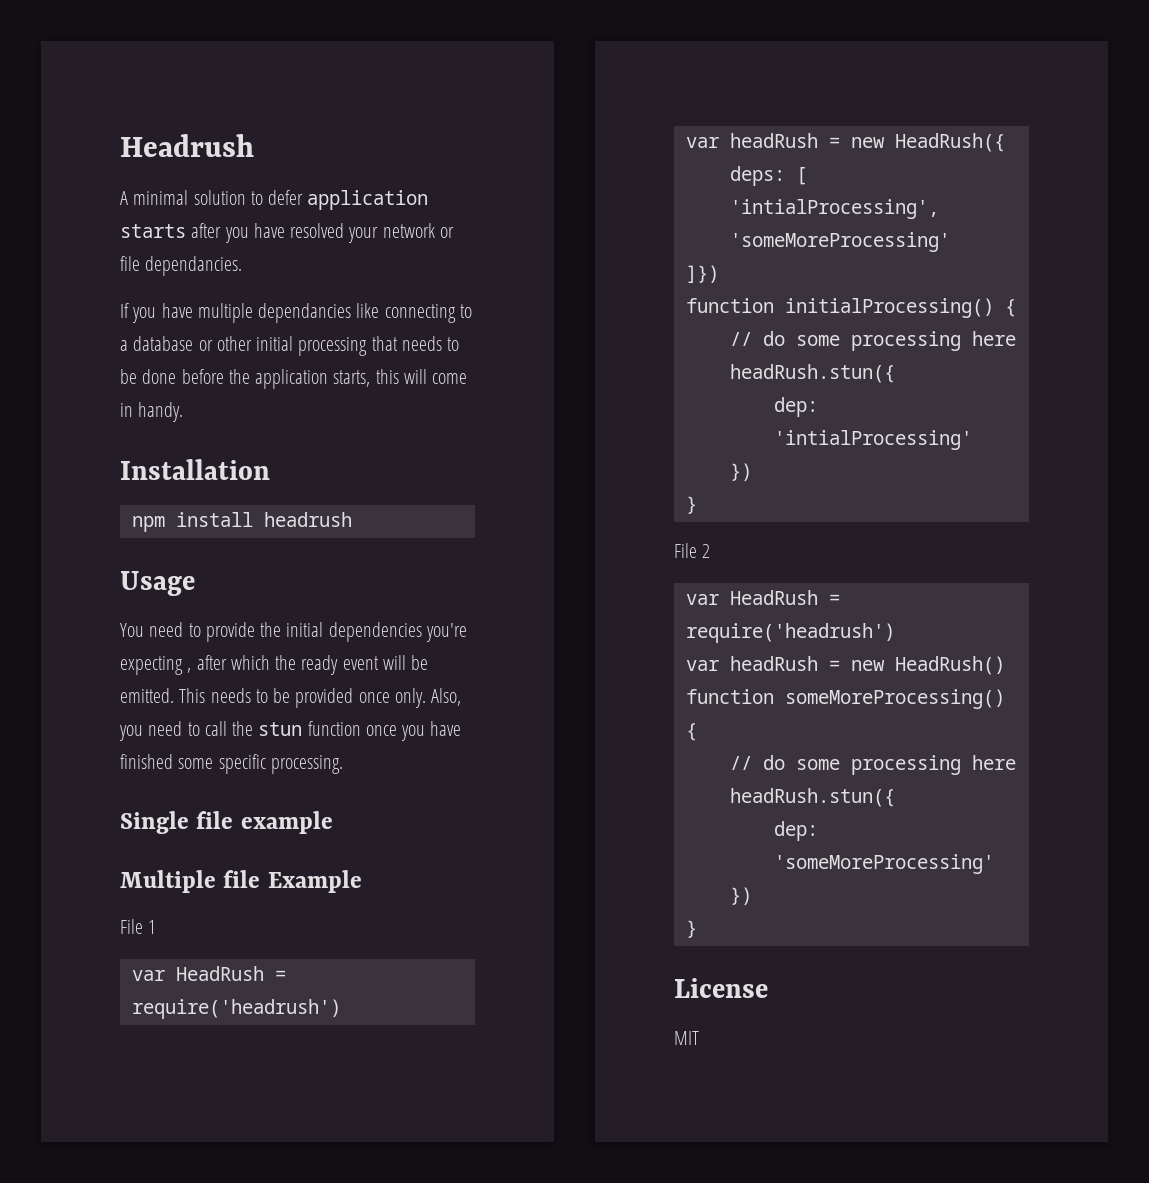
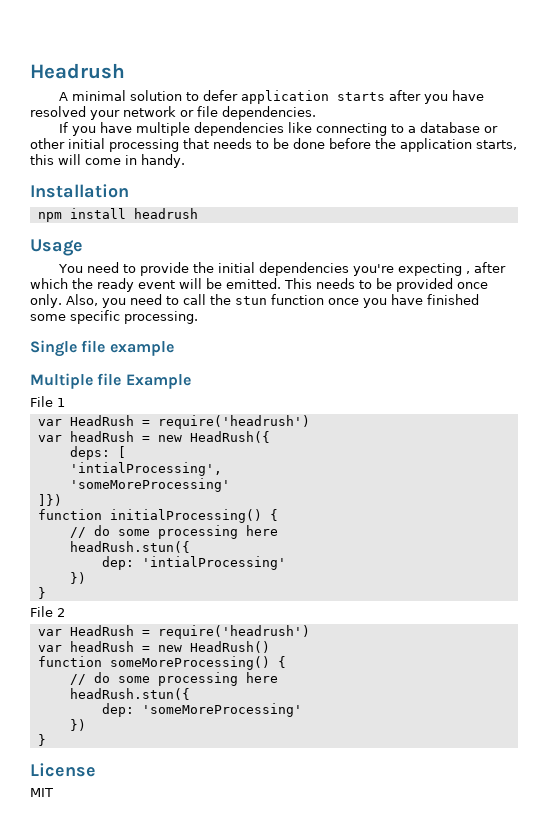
[145,256,243,276] dependancies. -> [222,106,316,120] dependencies.
[258,303,352,323] dependancies -> [193,122,284,136] dependencies

